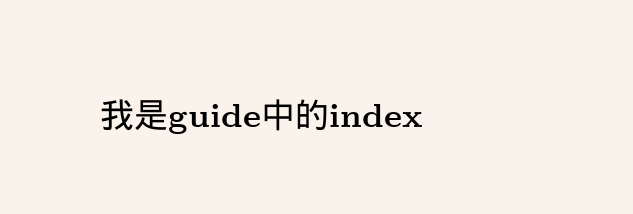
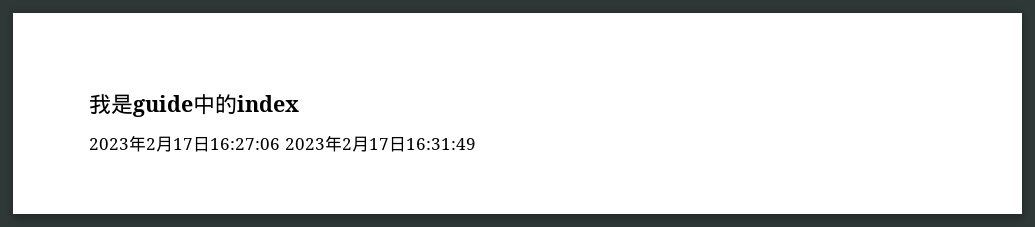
(423, 115) none -> [89,135,476,152] // 2023年2月17日16:27:06 2023年2月17日16:31:49

